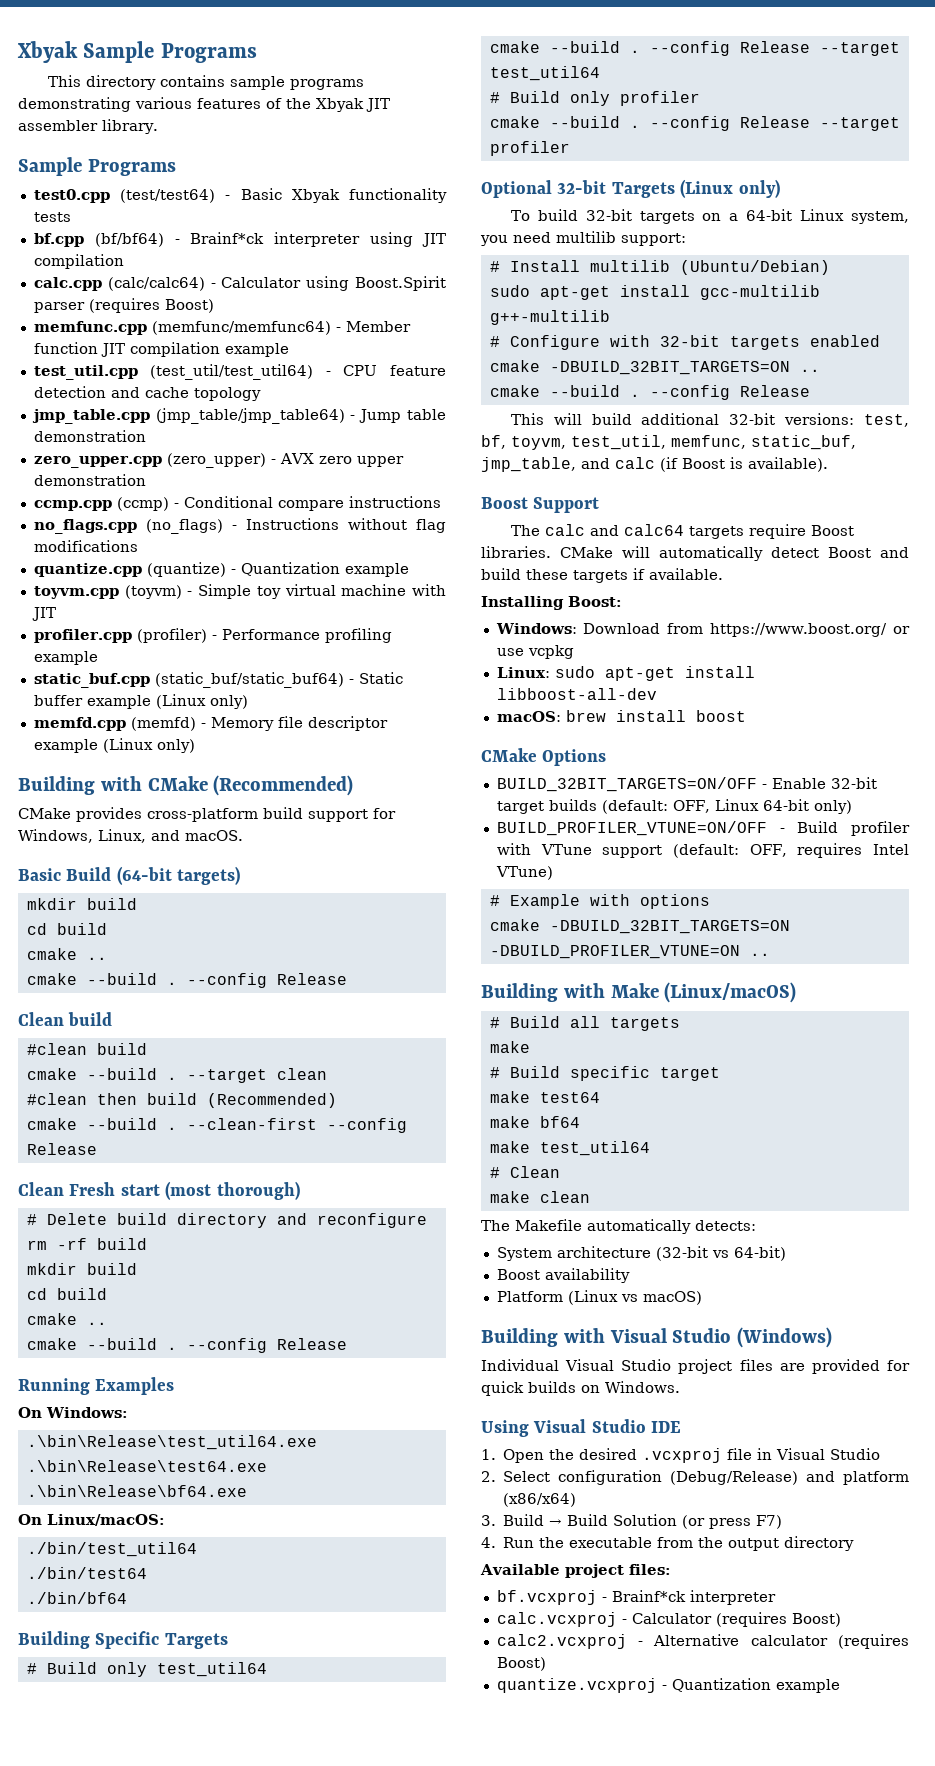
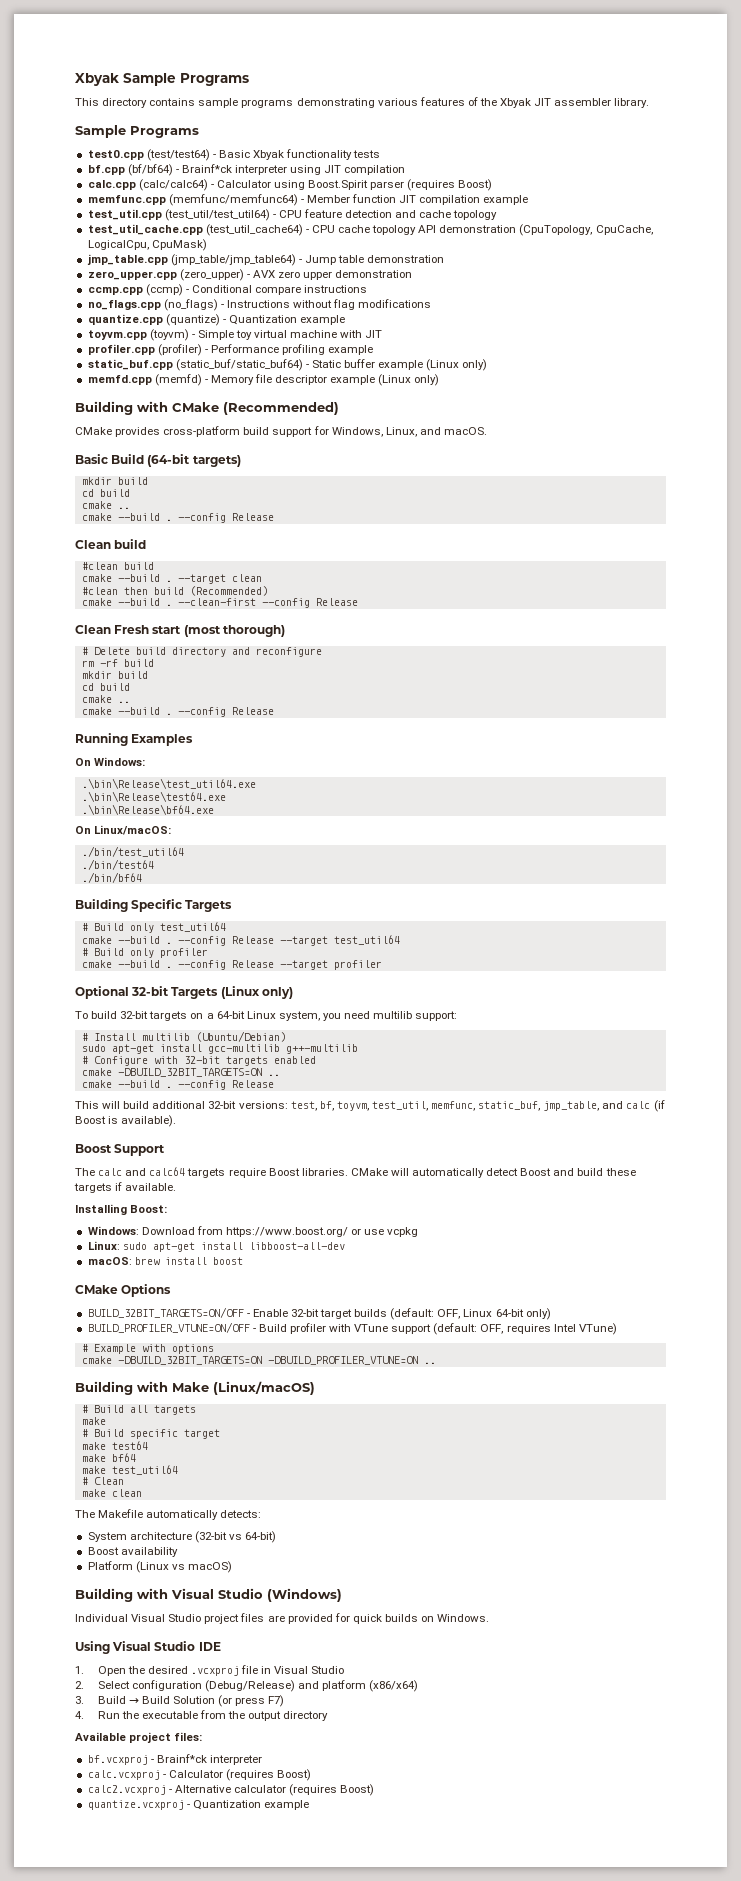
(261, 394) none -> [87,224,653,236] [87,239,207,251] // test_util_cache.cpp (test_util_cache64) - CPU cache topology API demonstration (CpuTopology, CpuCache, LogicalCpu, CpuMask)

